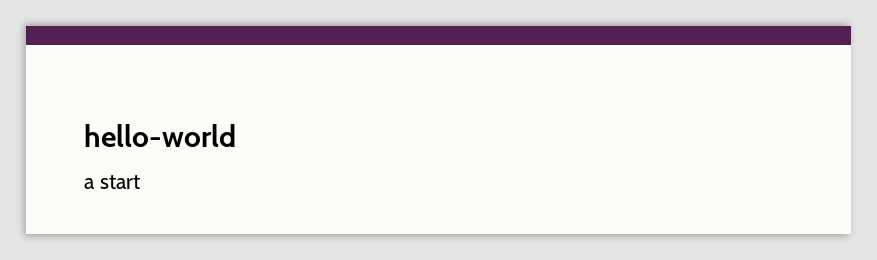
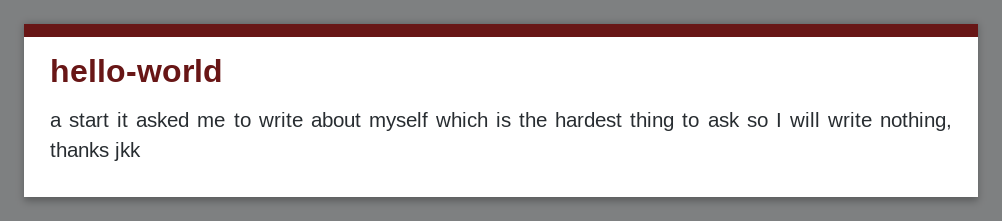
(140, 182) none -> [117,112,953,131] [50,142,141,161] it asked me to write about myself which is the hardest thing to ask so I will write nothing, thanks jkk

